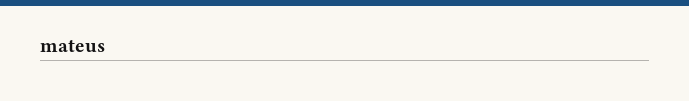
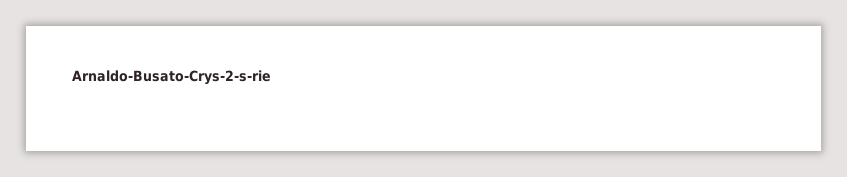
[40,39,105,53] mateus -> [72,70,271,85] Arnaldo-Busato-Crys-2-s-rie

